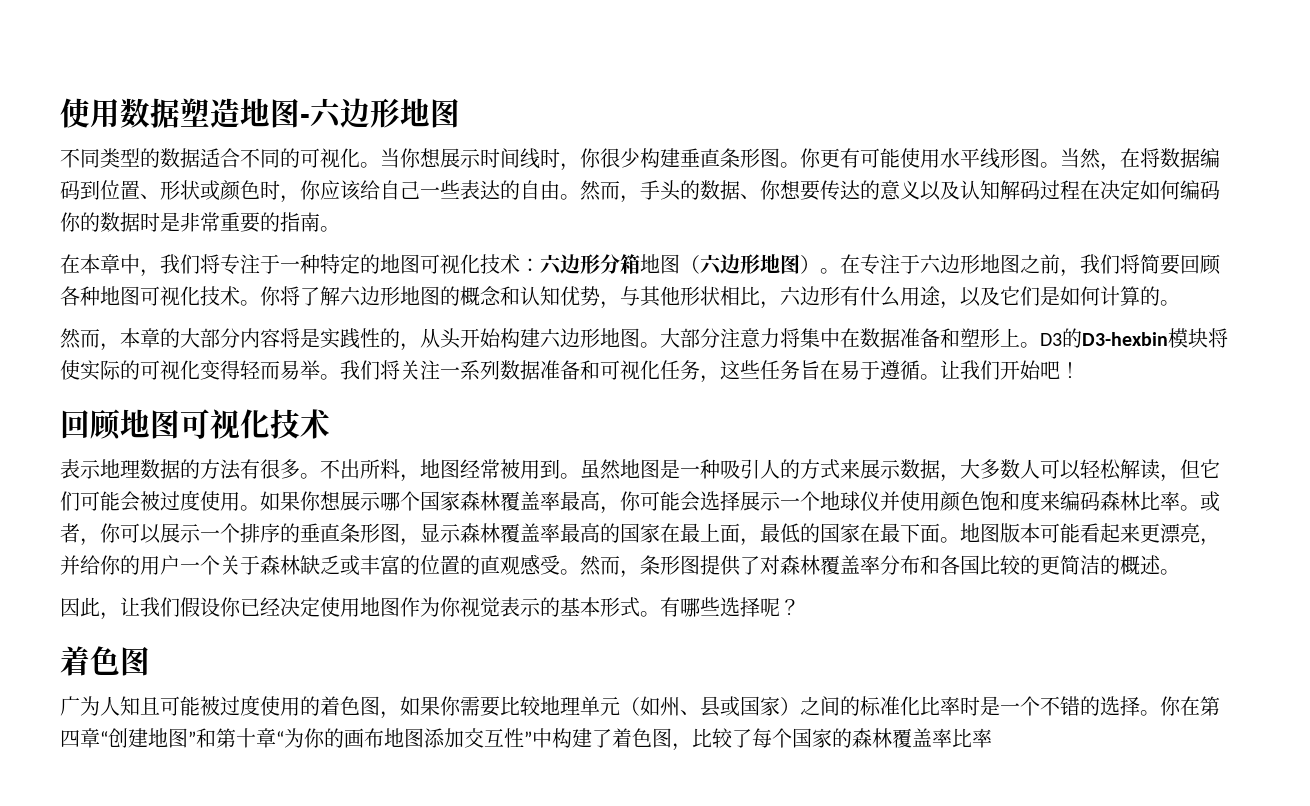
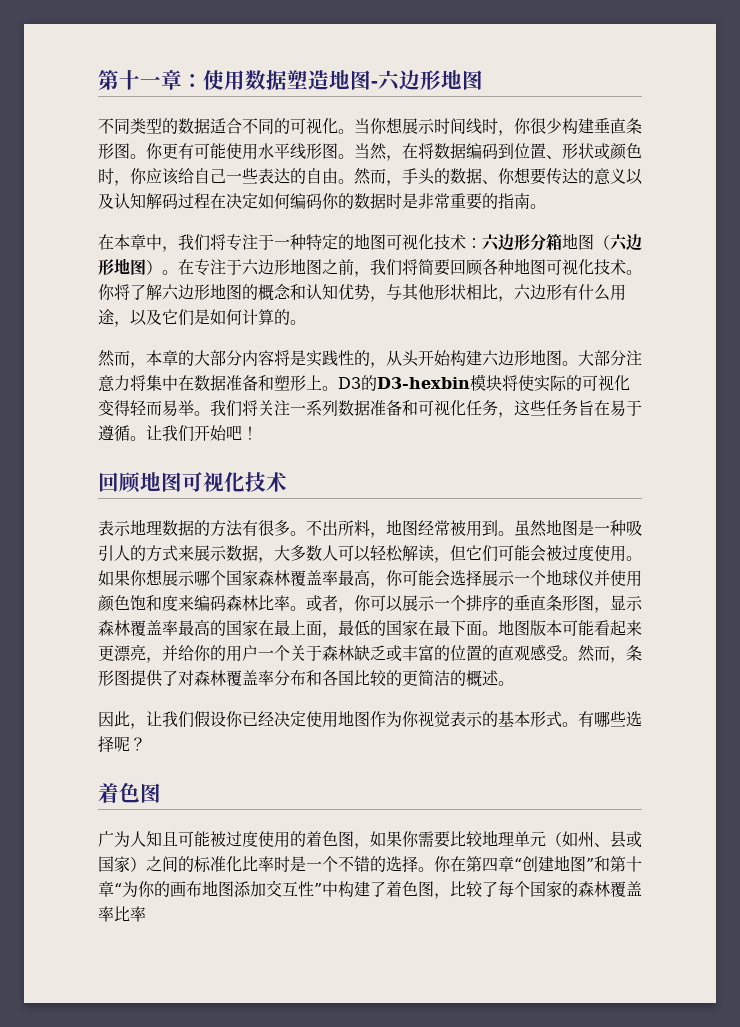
(60, 113) none -> [98,70,203,90] 第十一章：

